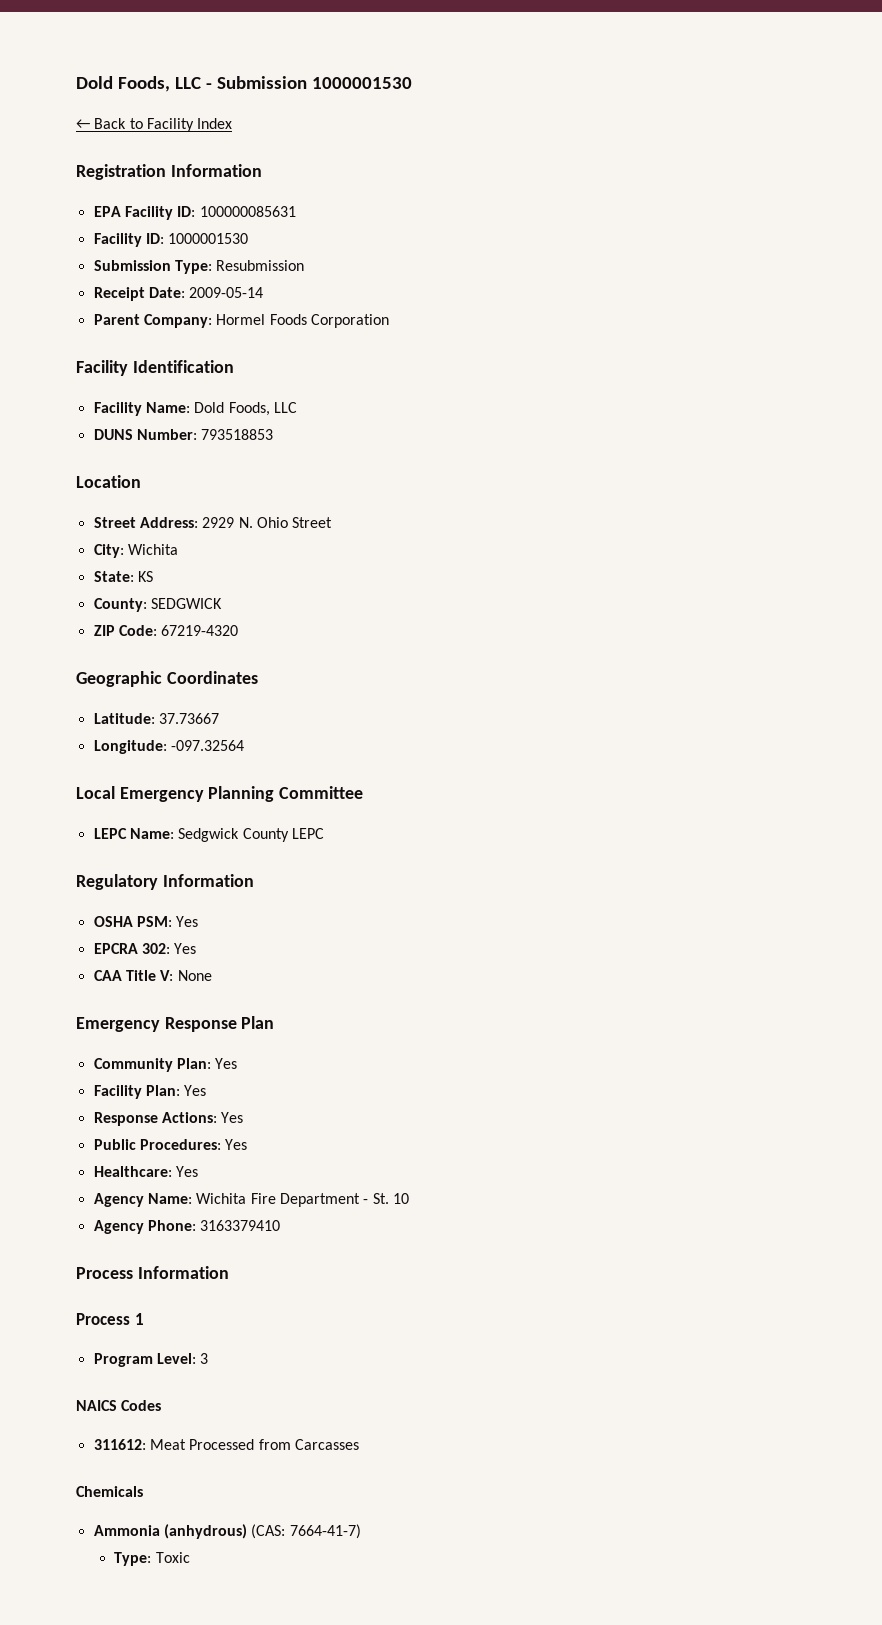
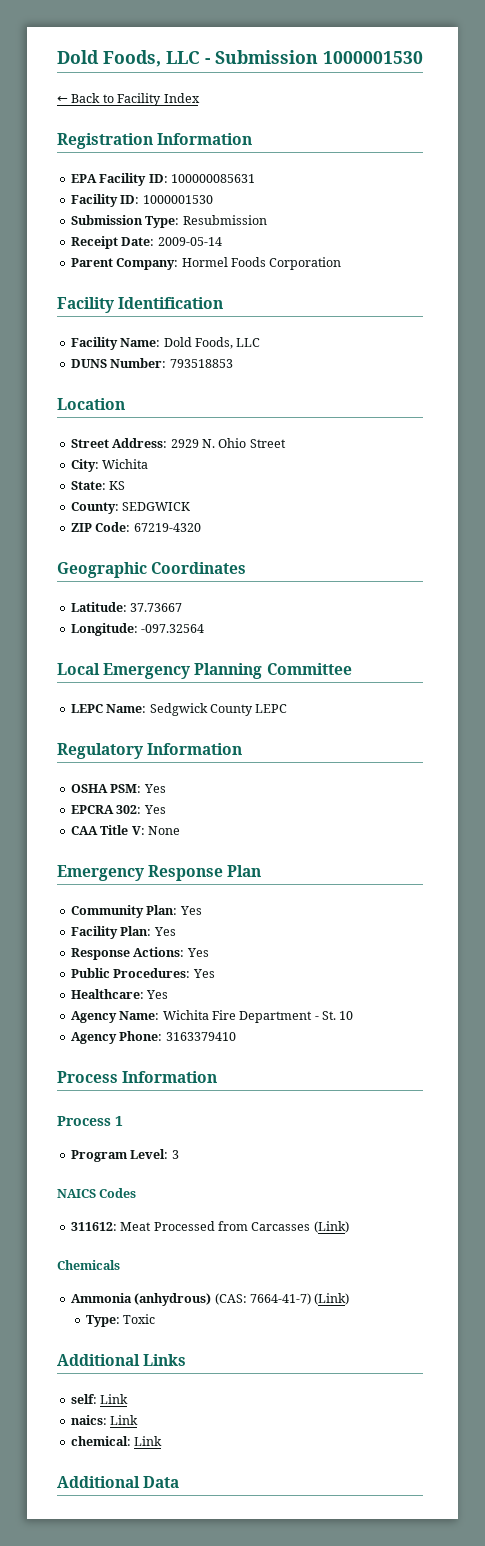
(359, 1444) none -> [313,1221,349,1233] (Link)
(361, 1531) none -> [314,1293,350,1305] (Link)
(190, 1557) none -> [57,1354,187,1366] [70,1394,129,1404] [70,1415,139,1425] [70,1436,163,1446] [57,1476,180,1488] // Additional Links // self: Link // naics: Link // chemical: Link // Additional Data

